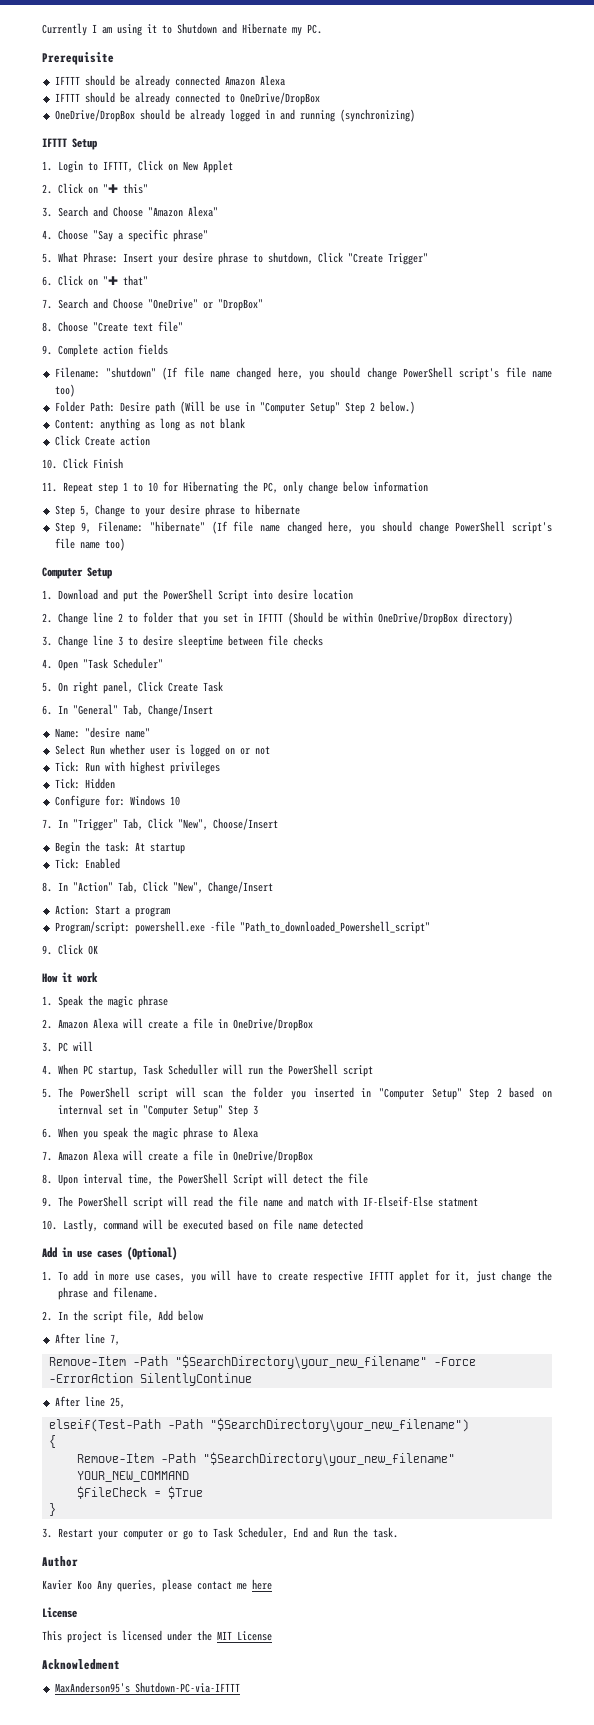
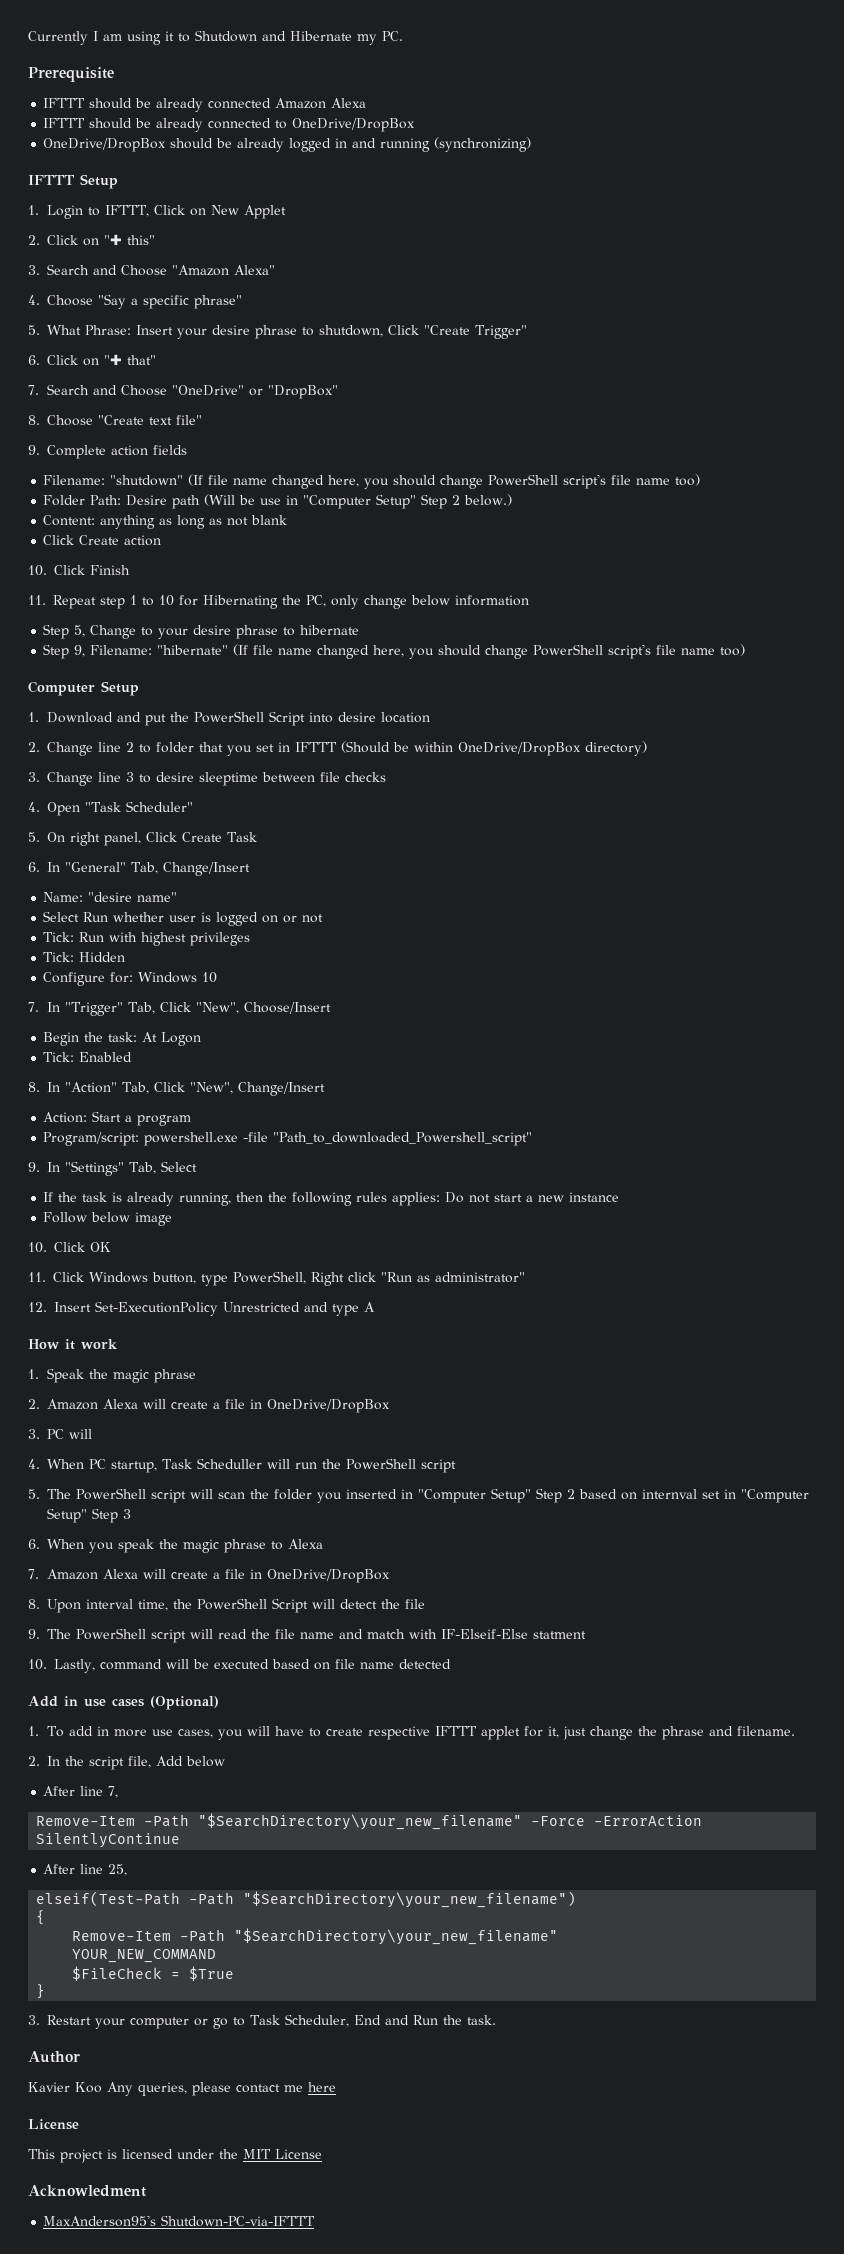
[149,843,185,854] startup -> [161,1032,202,1046] Logon
[57,944,98,955] Click OK -> [47,1161,198,1176] [43,1192,620,1206] [43,1212,173,1226] [28,1242,111,1253] [28,1271,525,1286] [28,1301,375,1316] In "Settings" Tab, Select // If the task is already running, then the following rules applies: Do not start a new instance // Follow below image // 10. Click OK // 11. Click Windows button, type PowerShell, Right click "Run as administrator" // 12. Insert Set-ExecutionPolicy Unrestricted and type A

